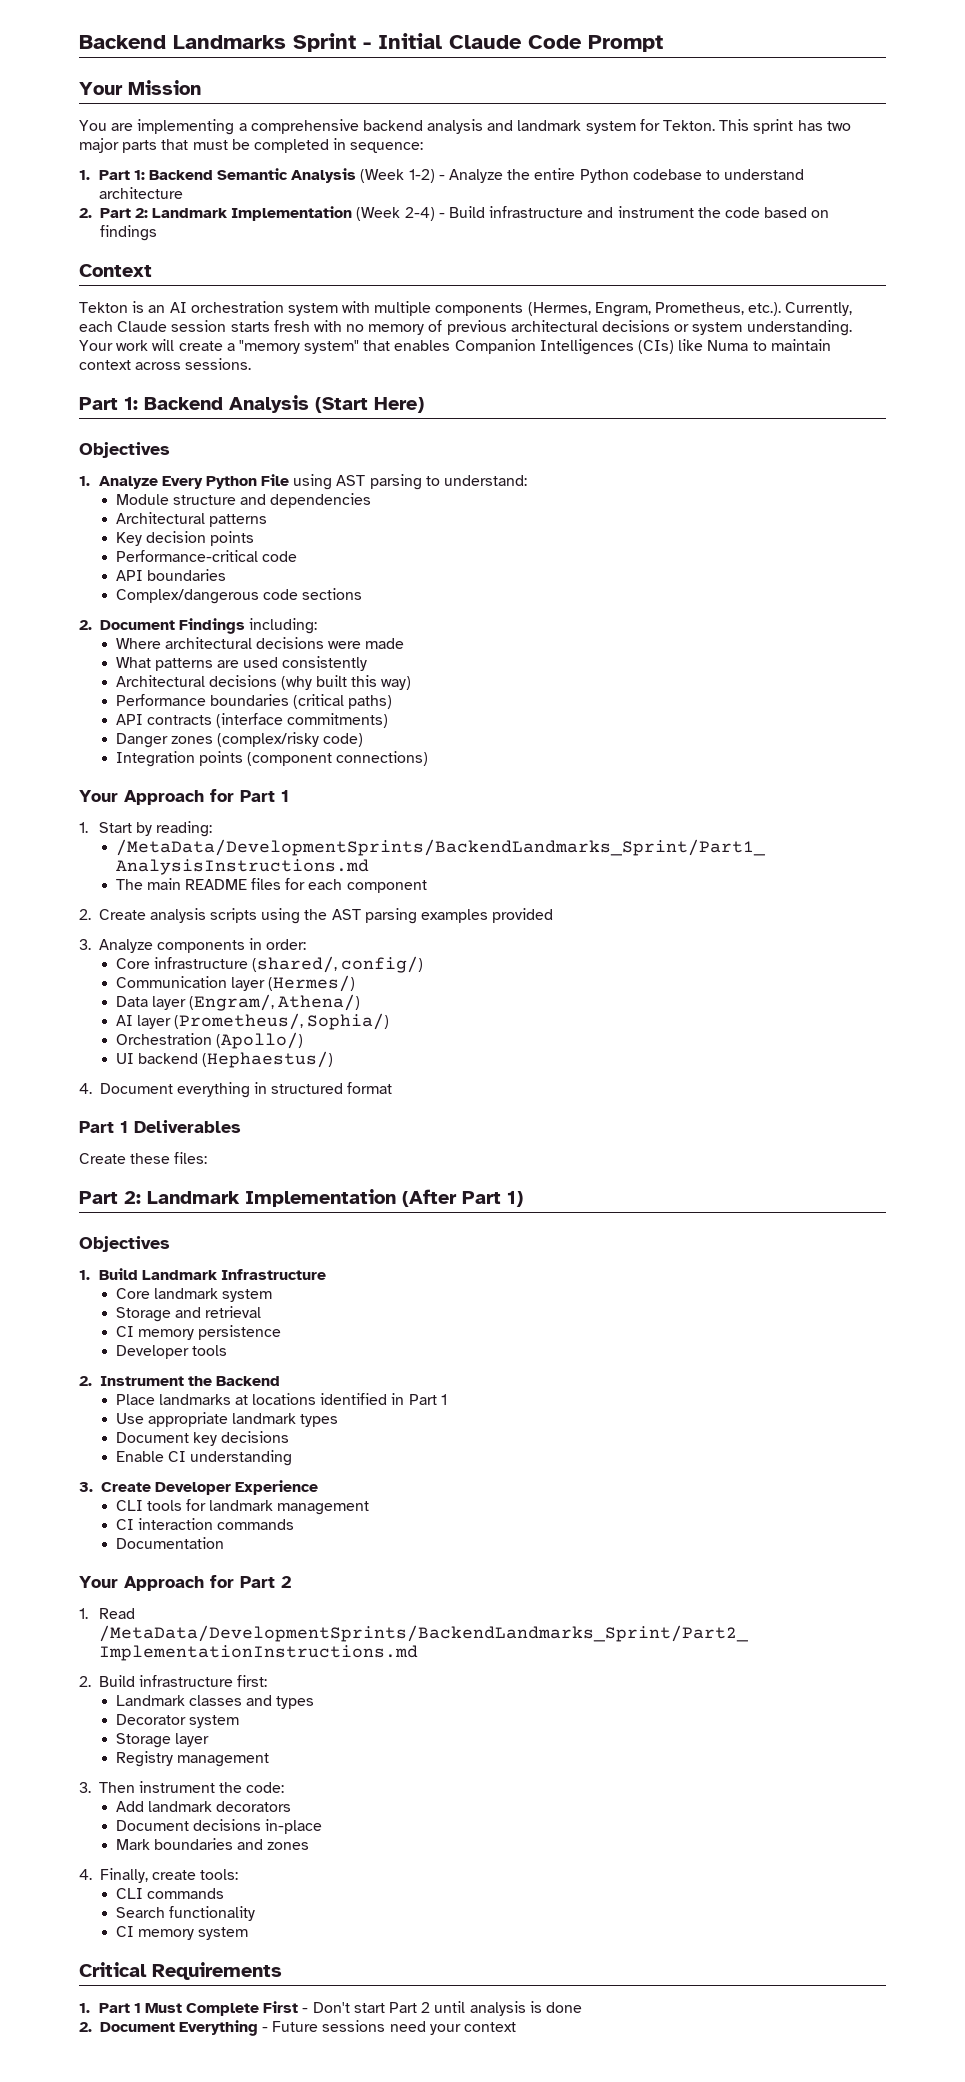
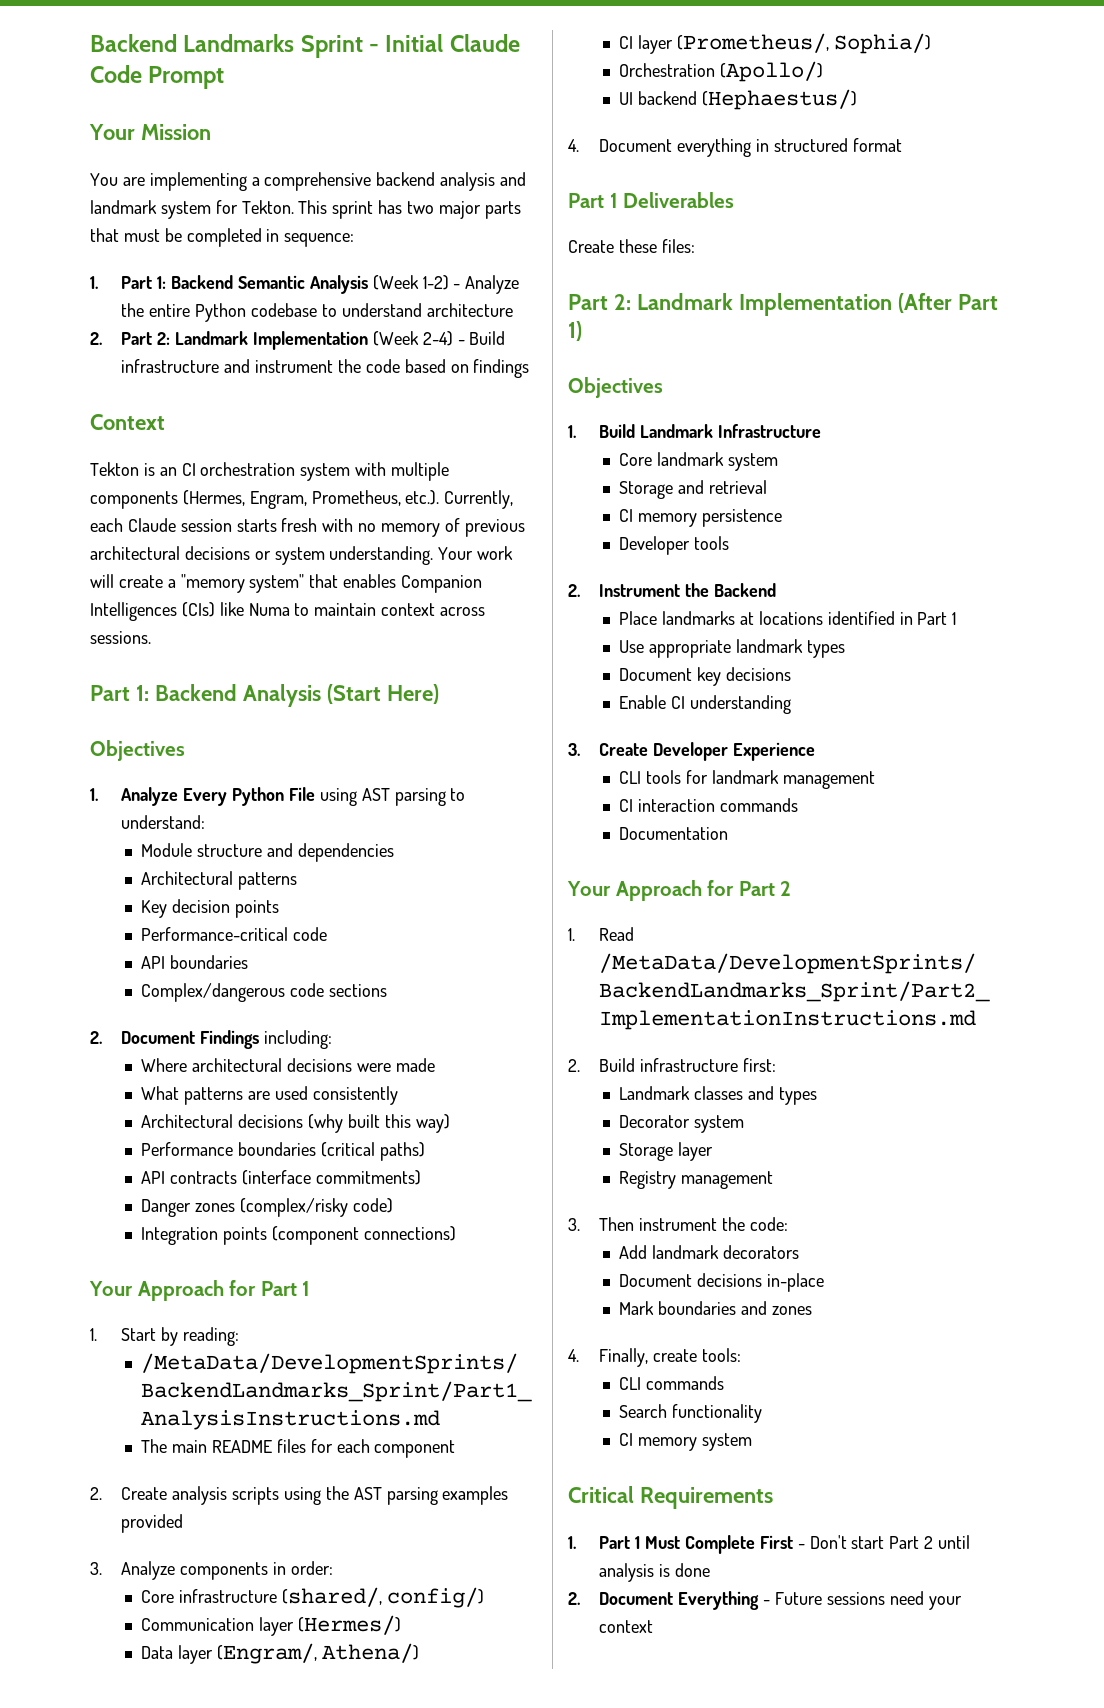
[169,302,187,313] AI -> [181,463,196,476] CI
[115,1015,133,1026] AI -> [619,36,634,49] CI

